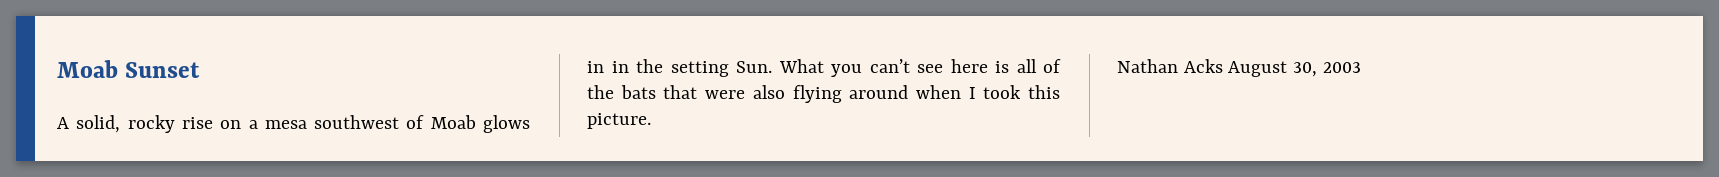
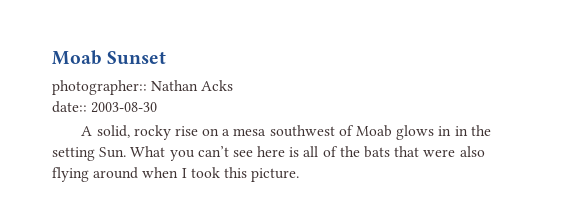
(201, 70) none -> [52,80,234,95] [52,101,158,113] // photographer:: Nathan Acks // date:: 2003-08-30
[1117,59,1361,77] // Nathan Acks August 30, 2003 -> (300, 175) none

